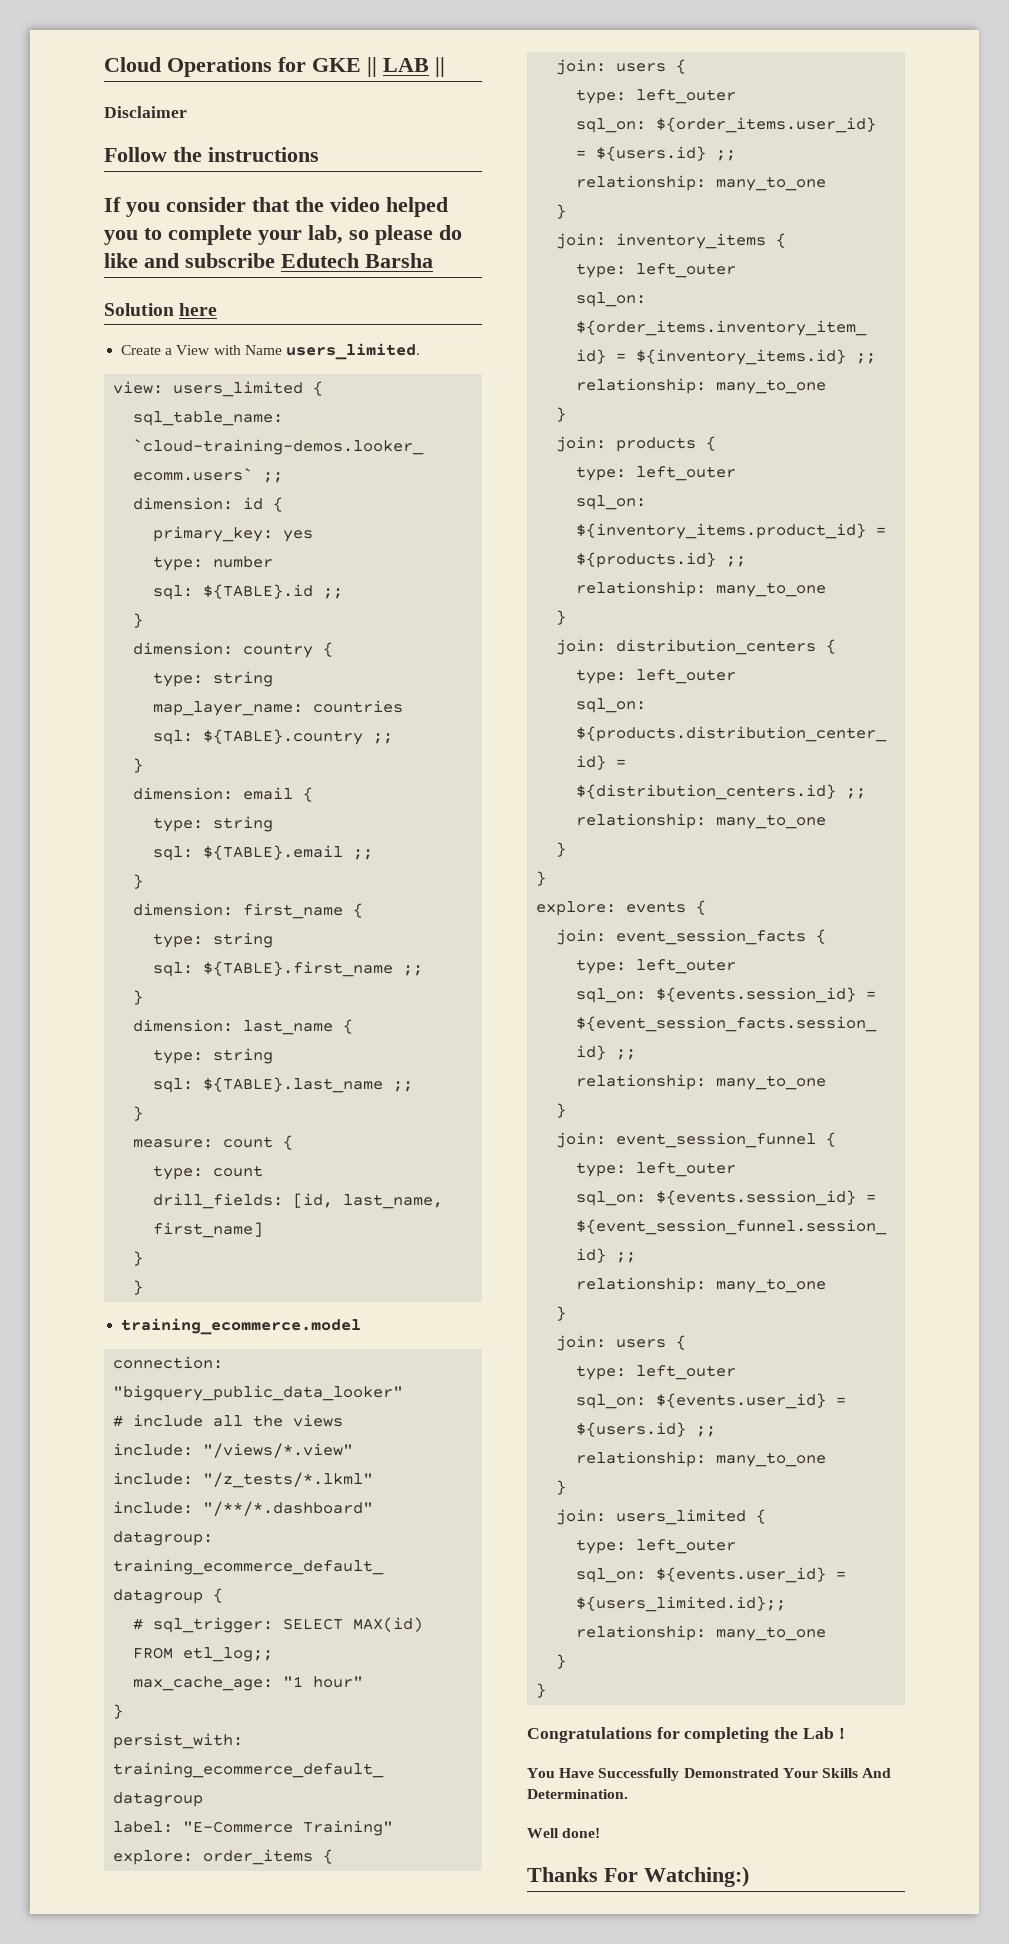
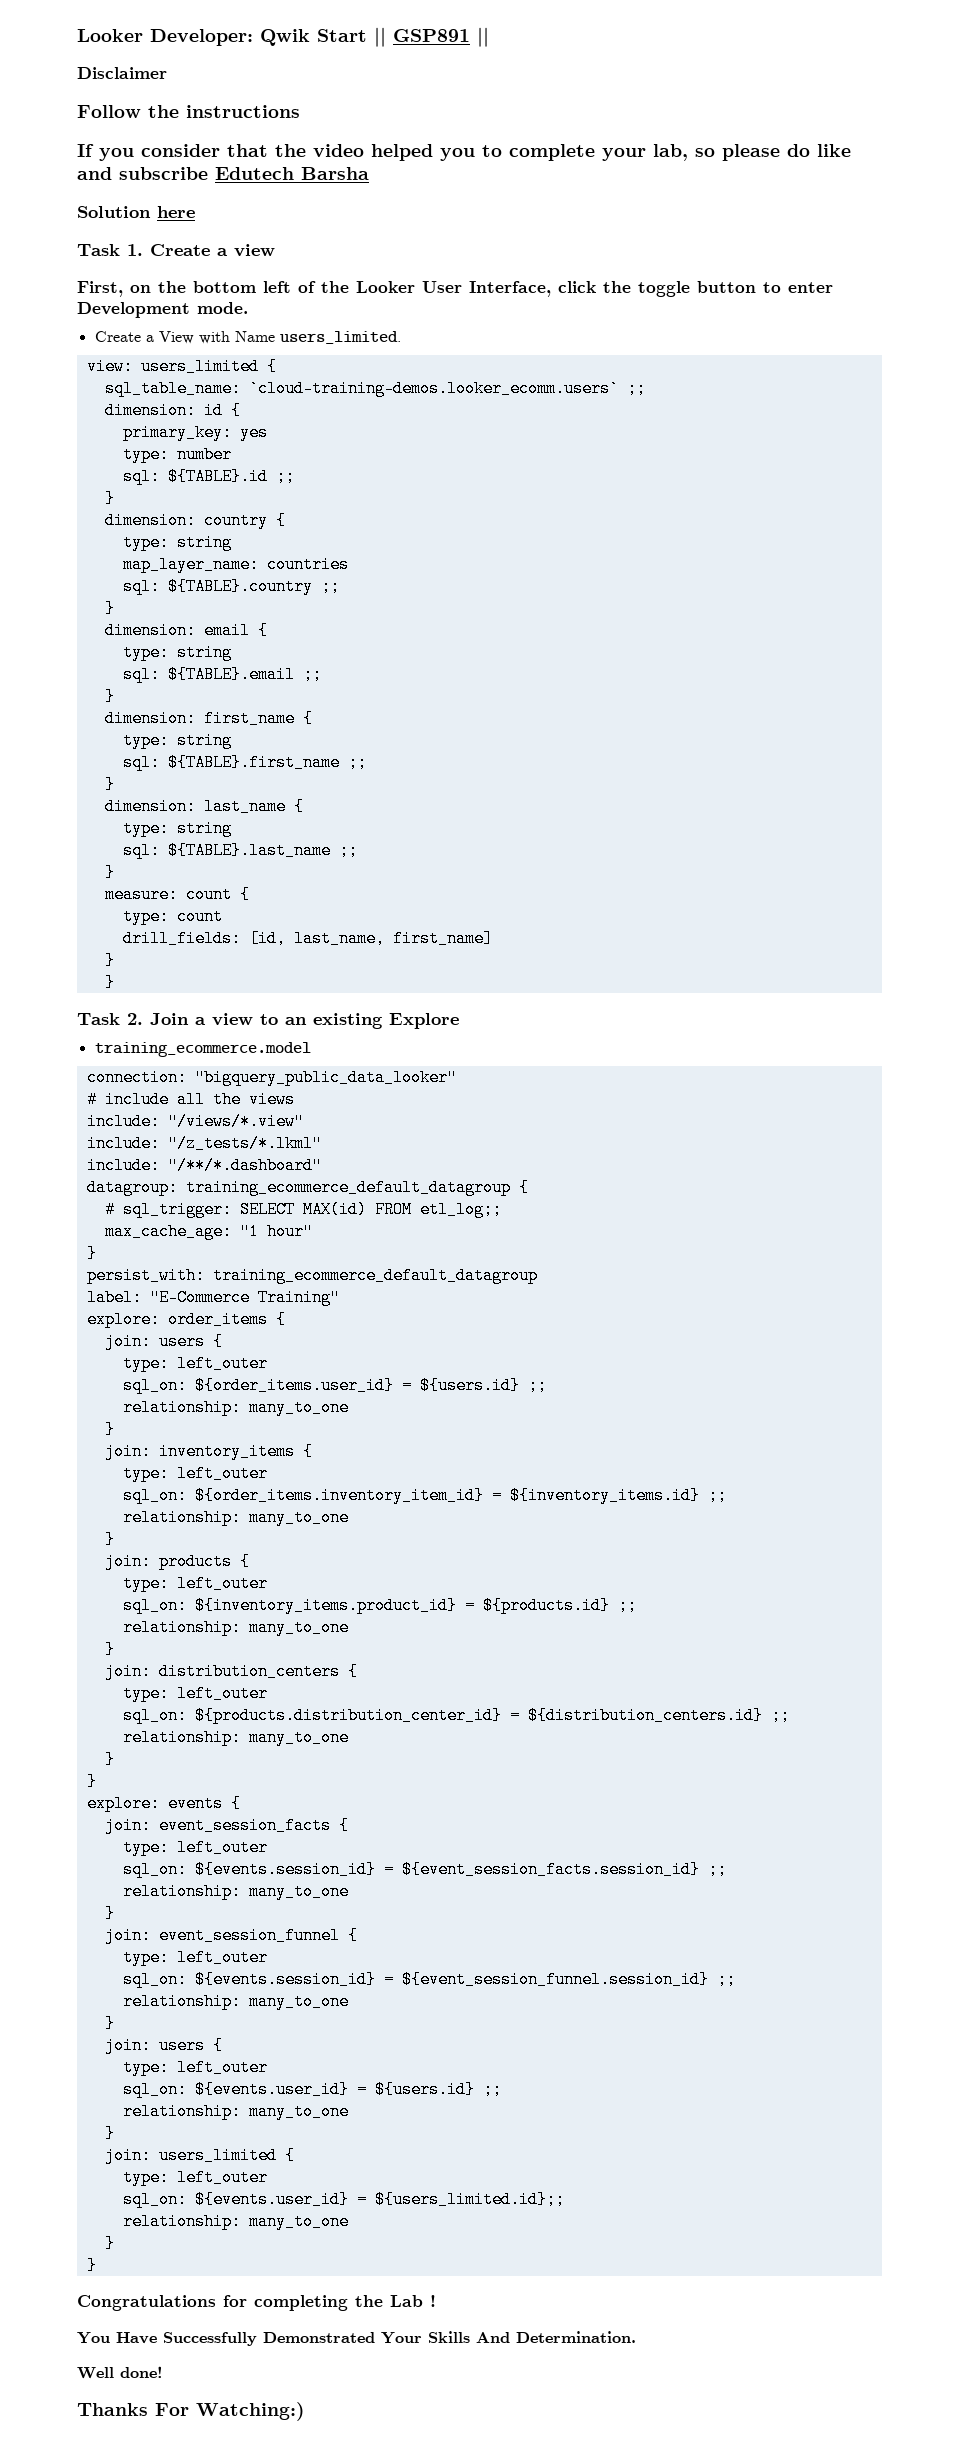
[104,57,429,77] Cloud Operations for GKE || LAB -> [77,27,470,47] Looker Developer: Qwik Start || GSP891
(218, 309) none -> [77,244,275,257] [77,281,833,297] [77,302,248,318] // Task 1. Create a view // First, on the bottom left of the Looker User Interface, click the toggle button to enter Development mode.
(144, 1287) none -> [77,1013,459,1029] // Task 2. Join a view to an existing Explore

